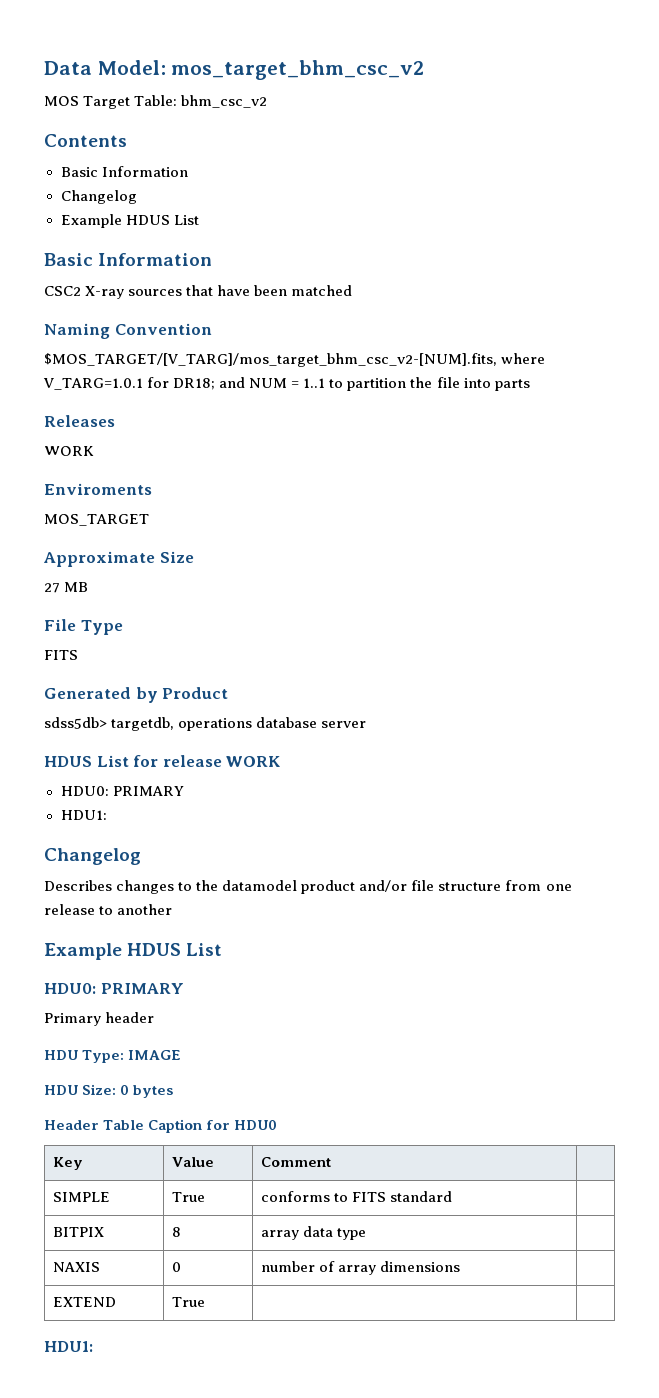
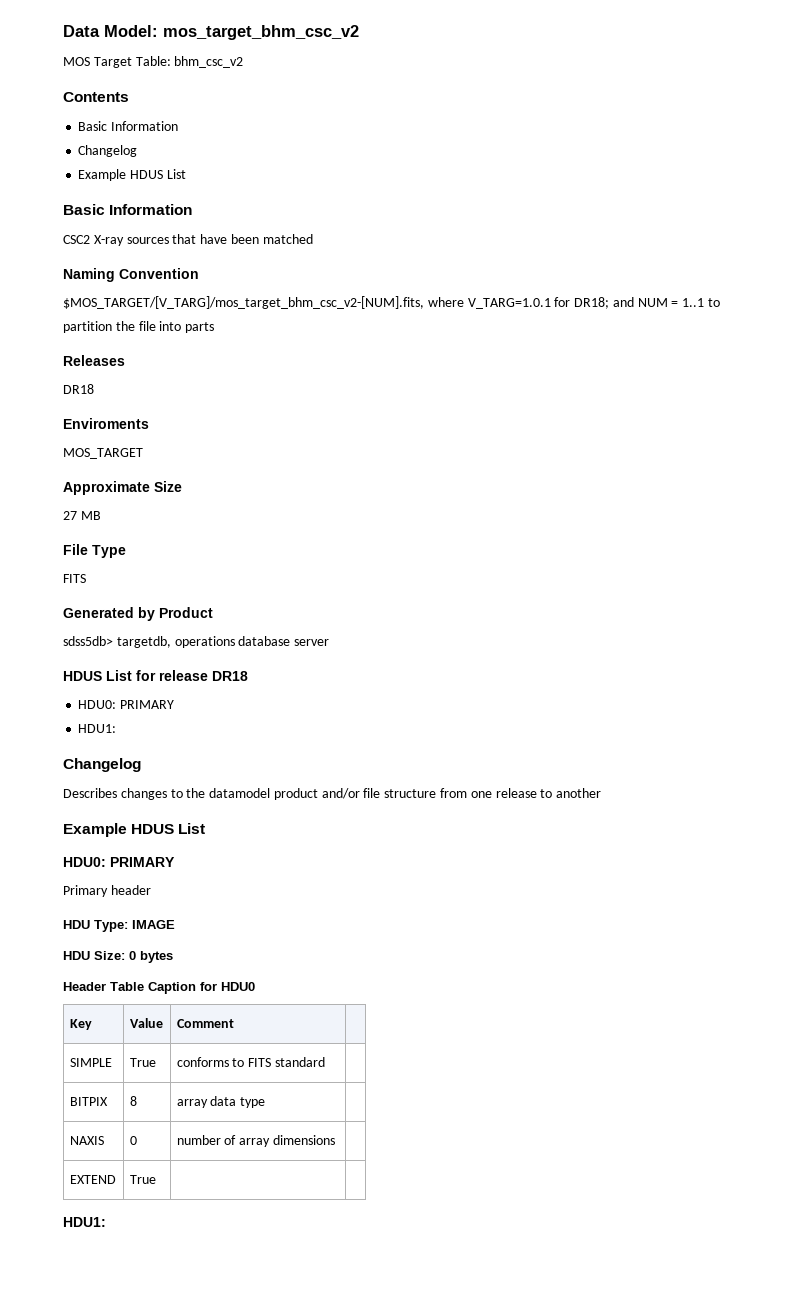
[44,446,94,456] WORK -> [63,384,94,394] DR18
[226,756,282,767] WORK -> [212,671,248,681] DR18

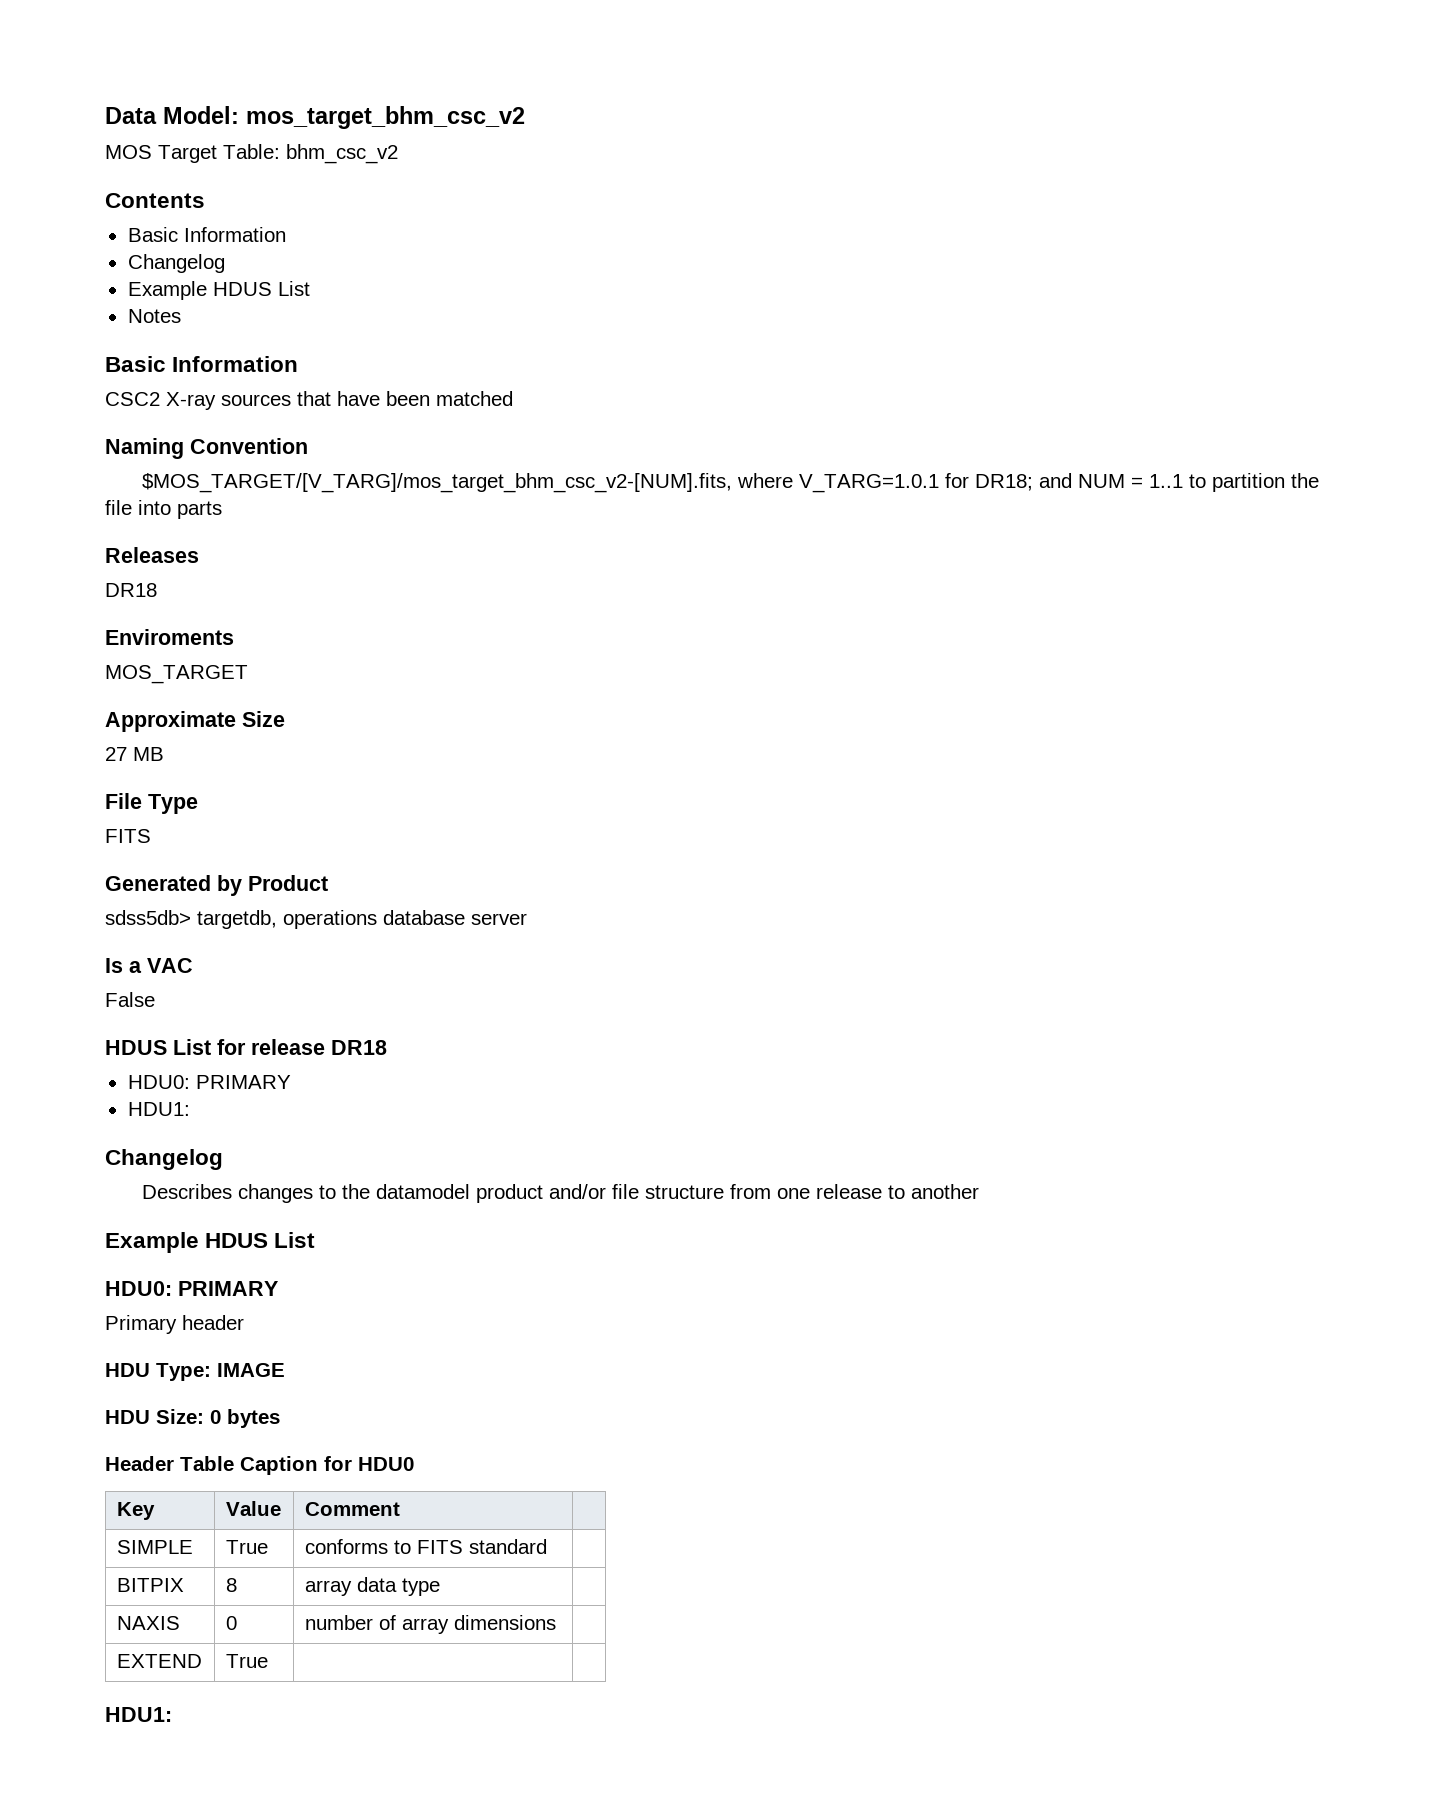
(186, 174) none -> [127,309,181,323] // Notes
(330, 642) none -> [105,958,193,973] [105,992,155,1007] // Is a VAC // False

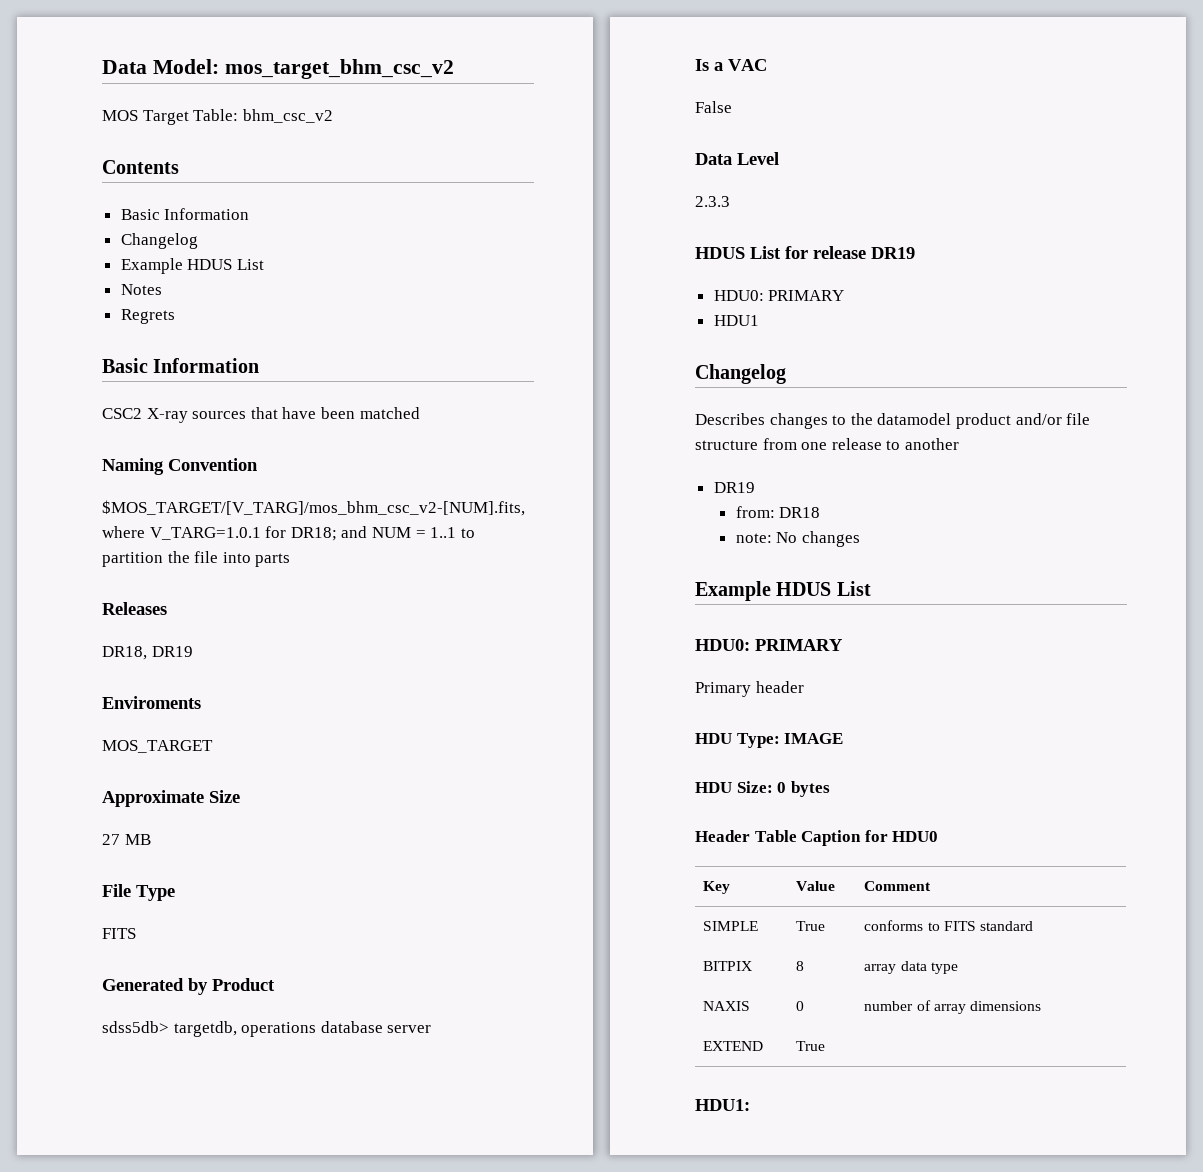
(181, 316) none -> [120,309,175,324] // Regrets
[142,473,733,493] $MOS_TARGET/[V_TARG]/mos_target_bhm_csc_v2-[NUM].fits, -> [102,500,525,516] $MOS_TARGET/[V_TARG]/mos_bhm_csc_v2-[NUM].fits,
[105,583,157,597] DR18 -> [102,646,193,660] DR18, DR19
(155, 999) none -> [695,152,779,165] [695,196,730,207] // Data Level // 2.3.3
[331,1040,387,1055] [127,1075,291,1089] [127,1102,190,1116] DR18 // HDU0: PRIMARY // HDU1: -> [871,247,915,259] [713,290,845,301] [713,315,759,326] DR19 // HDU0: PRIMARY // HDU1
(980, 1191) none -> [713,482,755,493] [735,506,821,518] [735,531,860,547] // DR19 // from: DR18 // note: No changes

